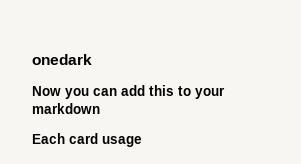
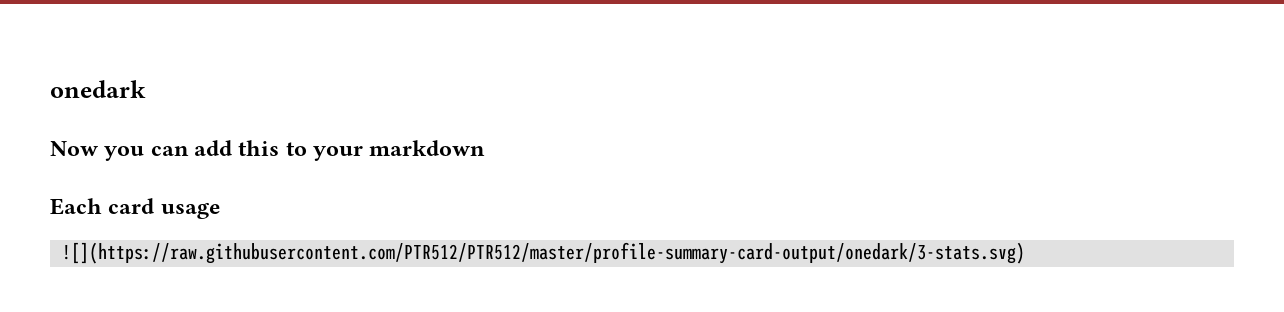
(142, 141) none -> [62,242,1026,264] // ![](https://raw.githubusercontent.com/PTR512/PTR512/master/profile-summary-card-output/onedark/3-stats.svg)

